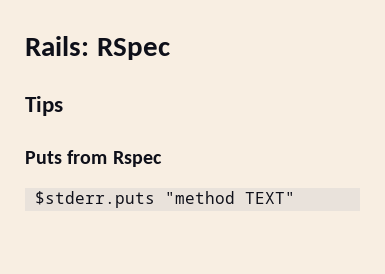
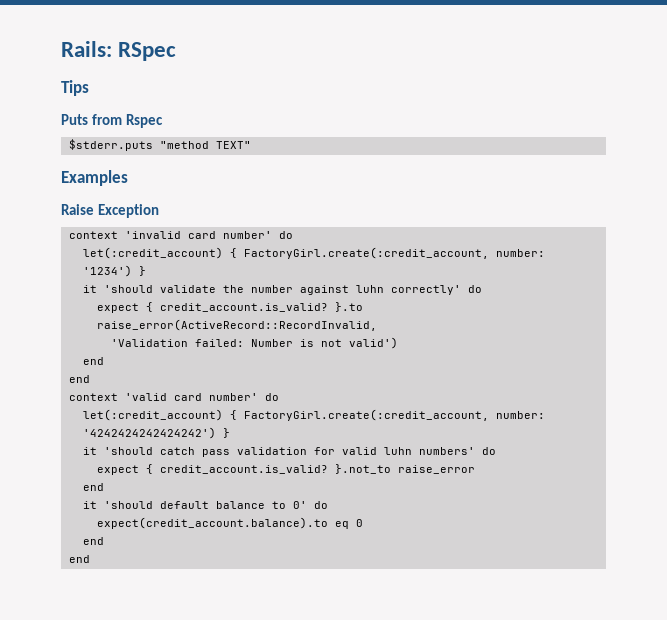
(295, 198) none -> [61,170,128,186] [61,204,159,218] [68,231,293,239] [82,247,545,259] [82,265,146,277] [82,285,482,295] [96,302,363,313] [96,319,377,331] [110,337,398,349] [82,357,104,365] [68,375,90,383] [68,393,279,401] [82,409,545,421] [82,427,230,439] [82,447,496,457] [96,464,475,475] [82,483,104,491] [82,501,328,509] [96,517,363,529] [82,537,104,545] [68,555,90,563] // Examples // Raise Exception // context 'invalid card number' do // let(:credit_account) { FactoryGirl.create(:credit_account, number: '1234') } // it 'should validate the number against luhn correctly' do // expect { credit_account.is_valid? }.to raise_error(ActiveRecord::RecordInvalid, // 'Validation failed: Number is not valid') // end // end // context 'valid card number' do // let(:credit_account) { FactoryGirl.create(:credit_account, number: '4242424242424242') } // it 'should catch pass validation for valid luhn numbers' do // expect { credit_account.is_valid? }.not_to raise_error // end // it 'should default balance to 0' do // expect(credit_account.balance).to eq 0 // end // end

